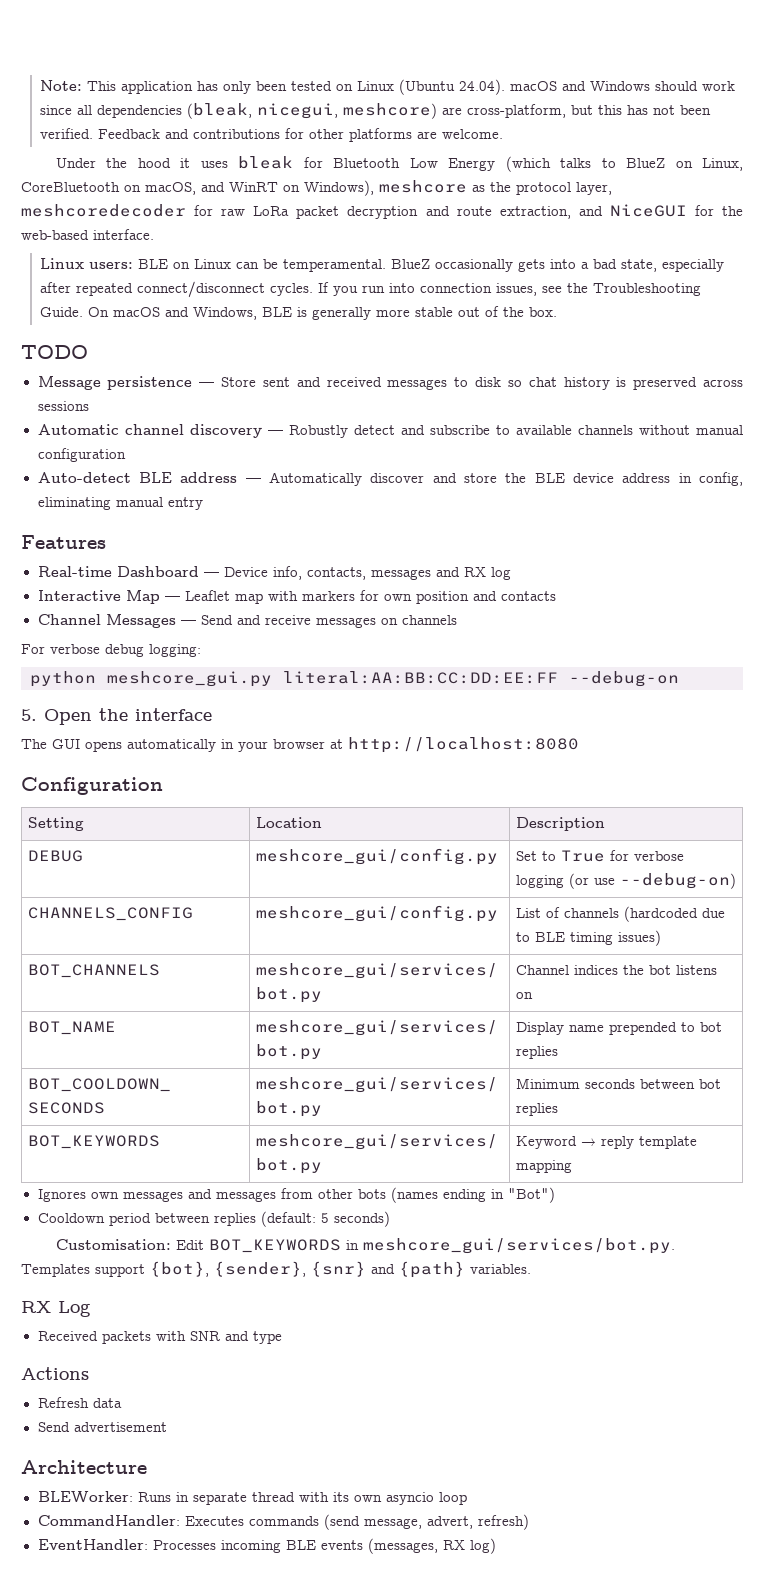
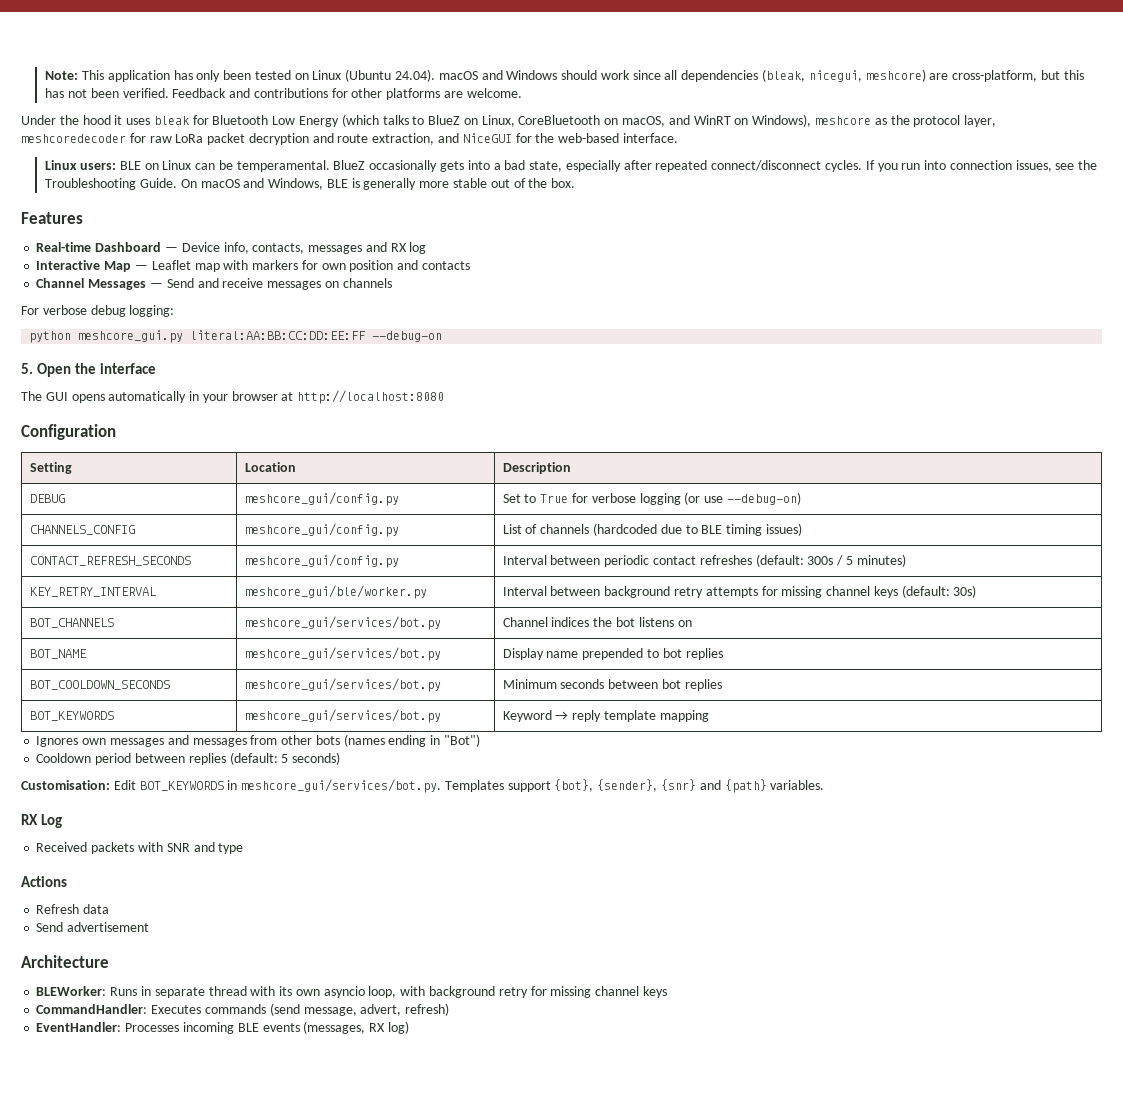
[21,345,88,359] [37,376,743,390] [37,401,89,411] [37,424,743,438] [37,448,126,462] [37,472,743,486] [37,497,203,510] // TODO // Message persistence — Store sent and received messages to disk so chat history is preserved across sessions // Automatic channel discovery — Robustly detect and subscribe to available channels without manual configuration // Auto-detect BLE address — Automatically discover and store the BLE device address in config, eliminating manual entry -> (576, 183) none
(661, 938) none -> [29,556,191,566] [244,554,399,568] [502,554,906,567] [29,587,157,597] [244,585,427,599] [502,585,977,598] // CONTACT_REFRESH_SECONDS | meshcore_gui/config.py | Interval between periodic contact refreshes (default: 300s / 5 minutes) // KEY_RETRY_INTERVAL | meshcore_gui/ble/worker.py | Interval between background retry attempts for missing channel keys (default: 30s)
[438,1492,467,1505] loop -> [368,986,667,998] loop, with background retry for missing channel keys

